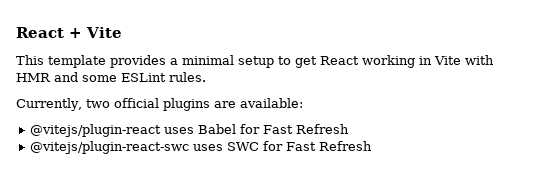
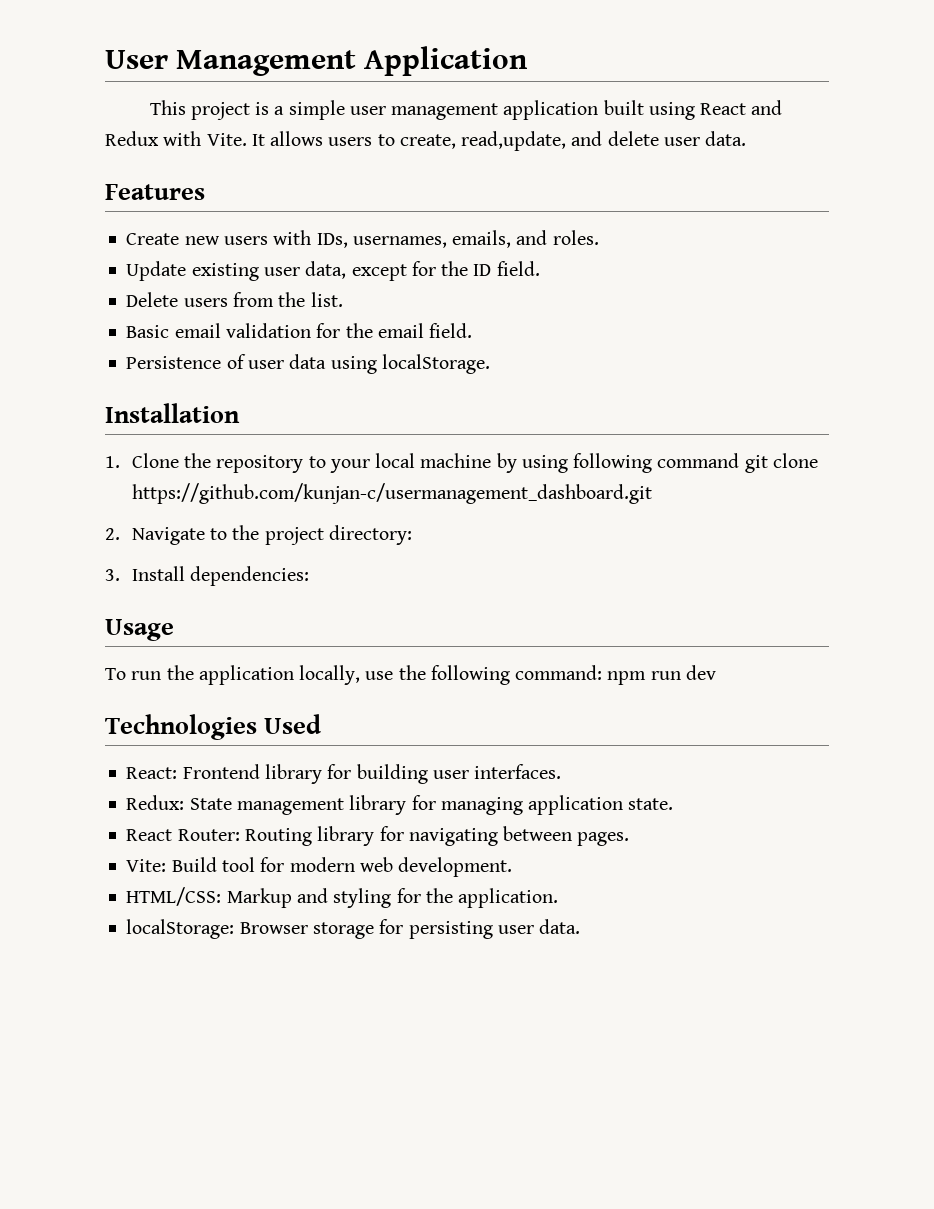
[16,27,122,38] [16,55,494,68] [16,72,206,82] [16,98,303,111] [30,124,350,137] [30,141,373,154] React + Vite // This template provides a minimal setup to get React working in Vite with HMR and some ESLint rules. // Currently, two official plugins are available: // @vitejs/plugin-react uses Babel for Fast Refresh // @vitejs/plugin-react-swc uses SWC for Fast Refresh -> [105,46,529,76] [149,100,783,120] [105,131,747,151] [105,184,205,200] [126,230,599,248] [126,261,540,281] [126,292,343,307] [126,323,473,338] [126,354,490,374] [105,403,240,423] [105,453,818,473] [131,483,652,504] [105,525,412,545] [105,566,310,586] [105,619,174,641] [105,665,716,685] [105,714,322,740] [126,764,562,784] [126,795,674,815] [126,826,630,846] [126,857,513,877] [126,887,559,908] [126,919,581,939] User Management Application // This project is a simple user management application built using React and Redux with Vite. It allows users to create, read,update, and delete user data. // Features // Create new users with IDs, usernames, emails, and roles. // Update existing user data, except for the ID field. // Delete users from the list. // Basic email validation for the email field. // Persistence of user data using localStorage. // Installation // 1. Clone the repository to your local machine by using following command git clone https://github.com/kunjan-c/usermanagement_dashboard.git // 2. Navigate to the project directory: // 3. Install dependencies: // Usage // To run the application locally, use the following command: npm run dev // Technologies Used // React: Frontend library for building user interfaces. // Redux: State management library for managing application state. // React Router: Routing library for navigating between pages. // Vite: Build tool for modern web development. // HTML/CSS: Markup and styling for the application. // localStorage: Browser storage for persisting user data.

